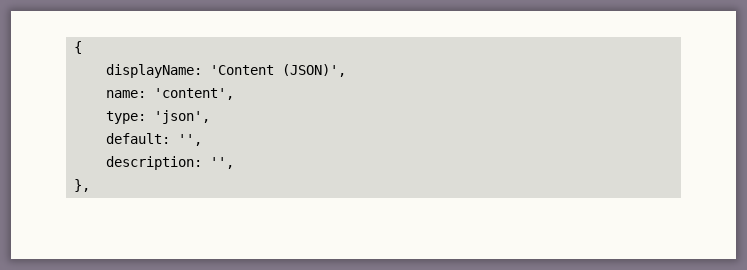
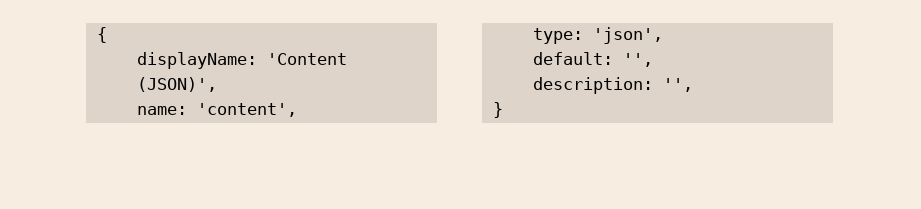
[74,179,91,192] }, -> [492,102,503,118] }

